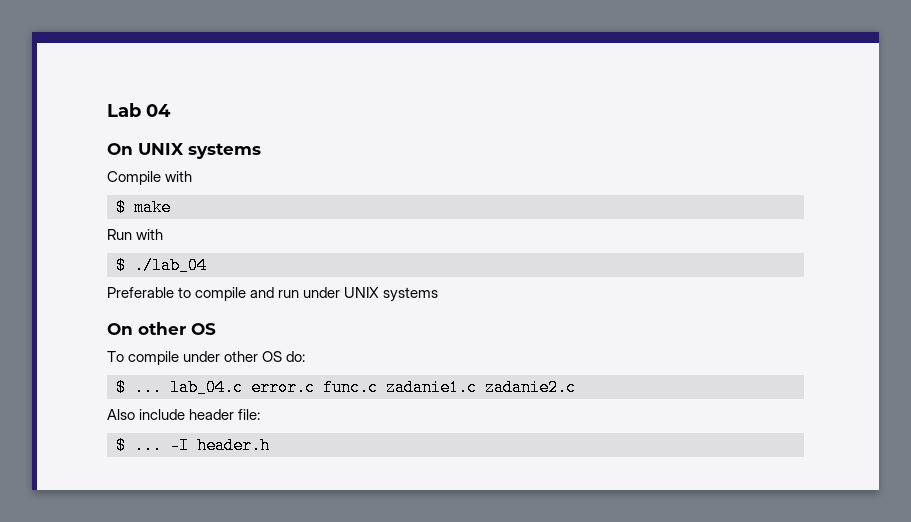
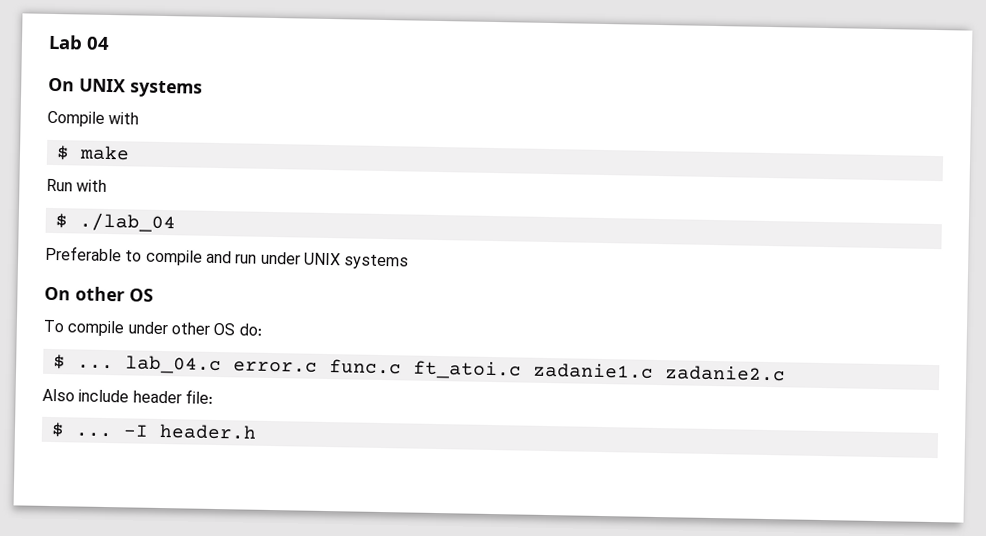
(378, 387) none -> [411,360,522,380] ft_atoi.c

